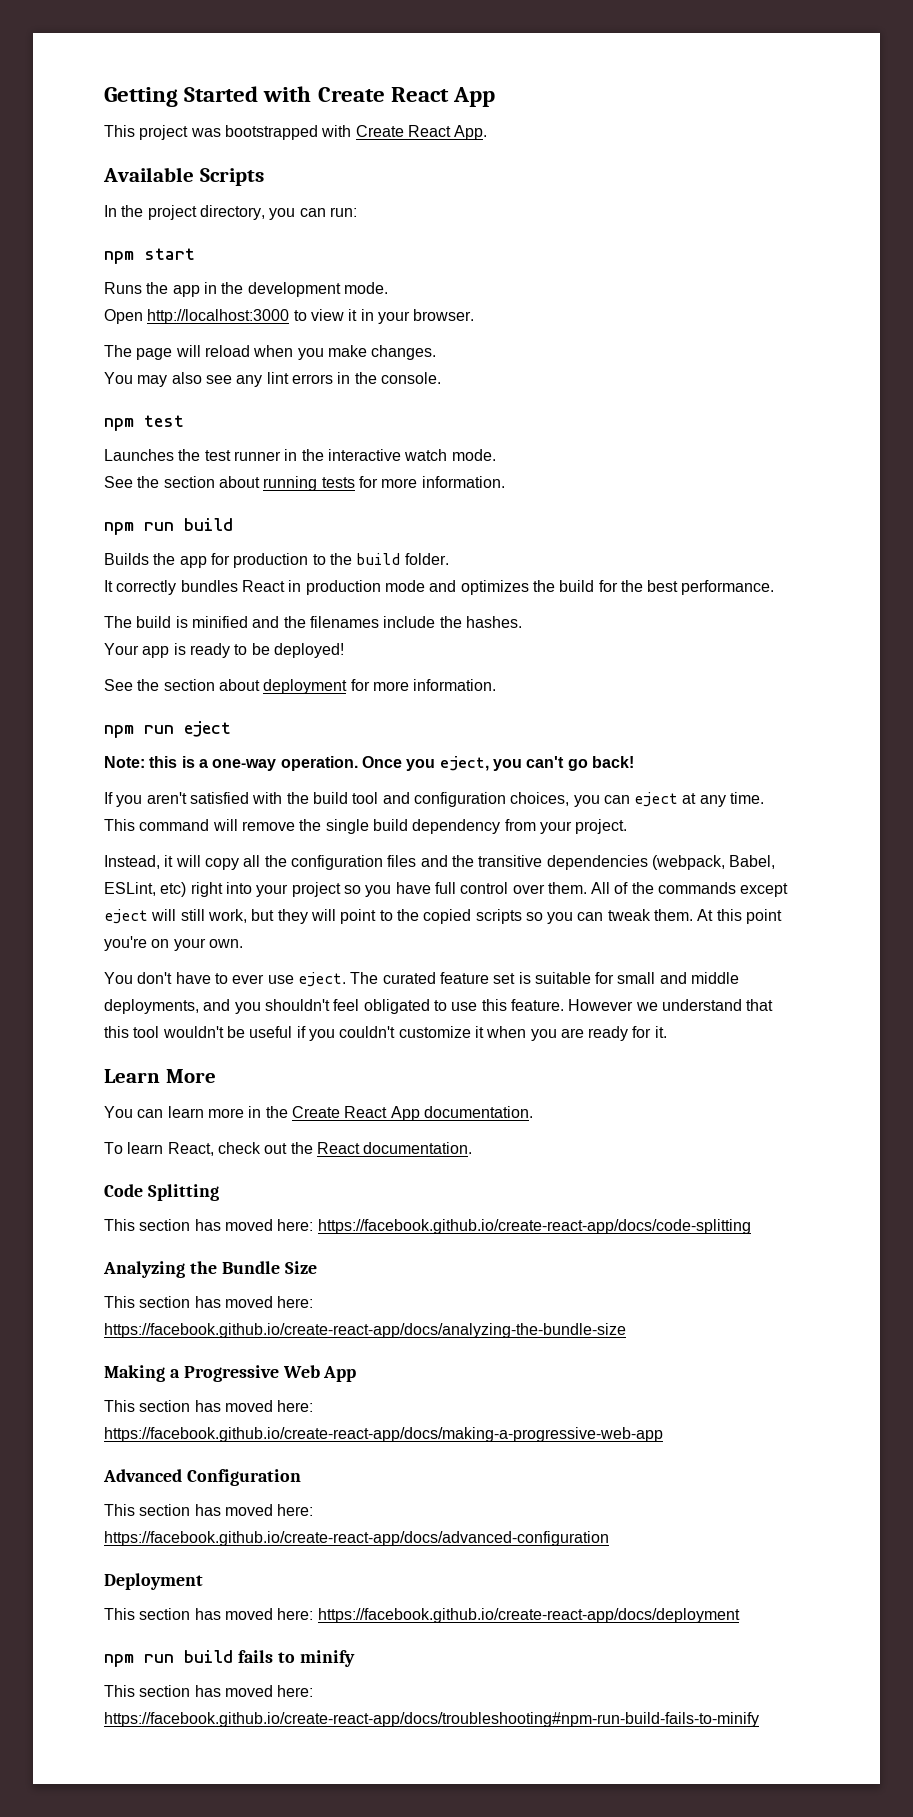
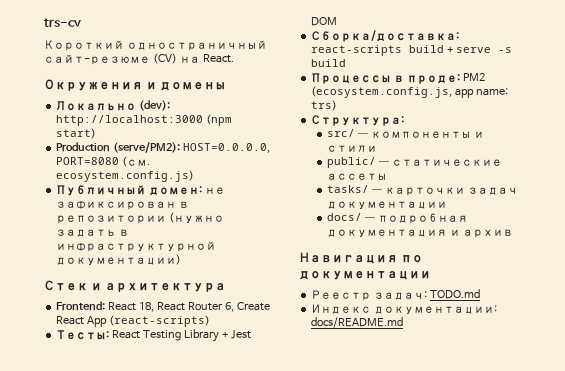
[104,86,496,107] [104,125,488,140] [103,167,264,186] [104,205,357,220] [104,248,195,264] [104,282,388,297] [104,309,475,324] [104,345,437,360] [104,372,441,387] [104,415,184,431] [104,449,496,461] [104,476,505,491] [104,518,233,535] [104,553,449,568] [104,580,775,595] [104,616,522,628] [104,643,344,658] [104,679,497,694] [104,721,231,738] [104,756,634,771] [104,792,765,807] [104,819,628,834] [104,855,776,870] [104,882,789,897] [104,909,783,924] [104,936,243,951] [104,972,740,987] [104,999,774,1014] [104,1026,667,1041] [104,1069,216,1083] [104,1106,533,1121] [104,1142,473,1156] [104,1184,219,1201] [104,1219,751,1234] [103,1261,317,1278] [104,1296,314,1308] [104,1323,626,1338] [104,1365,357,1382] [104,1400,314,1412] [104,1427,663,1442] [103,1469,301,1486] [104,1504,314,1516] [104,1531,609,1546] [104,1573,203,1590] [104,1608,740,1623] [104,1650,355,1667] [104,1685,314,1697] [104,1712,759,1727] Getting Started with Create React App // This project was bootstrapped with Create React App. // Available Scripts // In the project directory, you can run: // npm start // Runs the app in the development mode. // Open http://localhost:3000 to view it in your browser. // The page will reload when you make changes. // You may also see any lint errors in the console. // npm test // Launches the test runner in the interactive watch mode. // See the section about running tests for more information. // npm run build // Builds the app for production to the build folder. // It correctly bundles React in production mode and optimizes the build for the best performance. // The build is minified and the filenames include the hashes. // Your app is ready to be deployed! // See the section about deployment for more information. // npm run eject // Note: this is a one-way operation. Once you eject, you can't go back! // If you aren't satisfied with the build tool and configuration choices, you can eject at any time. This command will remove the single build dependency from your project. // Instead, it will copy all the configuration files and the transitive dependencies (webpack, Babel, ESLint, etc) right into your project so you have full control over them. All of the commands except eject will still work, but they will point to the copied scripts so you can tweak them. At this point you're on your own. // You don't have to ever use eject. The curated feature set is suitable for small and middle deployments, and you shouldn't feel obligated to use this feature. However we understand that this tool wouldn't be useful if you couldn't customize it when you are ready for it. // Learn More // You can learn more in the Create React App documentation. // To learn React, check out the React documentation. // Code Splitting // This section has moved here: https://facebook.github.io/create-react-app/docs/code-splitting // Analyzing the Bundle Size // This section has moved here: https://facebook.github.io/create-react-app/docs/analyzing-the-bundle-size // Making a Progressive Web App // This section has moved here: https://facebook.github.io/create-react-app/docs/making-a-progressive-web-app // Advanced Configuration // This section has moved here: https://facebook.github.io/create-react-app/docs/advanced-configuration // Deployment // This section has moved here: https://facebook.github.io/create-react-app/docs/deployment // npm run build fails to minify // This section has moved here: https://facebook.github.io/create-react-app/docs/troubleshooting#npm-run-build-fails-to-minify -> [44,18,81,27] [44,40,267,51] [44,53,234,65] [44,79,227,91] [56,100,171,111] [56,114,233,126] [56,128,97,139] [56,142,271,153] [56,156,151,167] [56,170,195,182] [56,185,226,196] [56,200,190,210] [56,212,225,224] [56,229,130,237] [56,241,217,252] [56,254,182,265] [44,280,227,292] [56,301,270,312] [56,315,211,327] [56,329,251,342] [311,17,338,26] [311,30,460,42] [311,45,513,56] [311,59,347,67] [311,73,486,84] [311,86,509,98] [311,100,338,111] [311,115,405,126] [327,129,485,138] [327,145,378,152] [327,157,503,168] [327,173,388,180] [327,185,519,196] [327,201,448,209] [327,213,469,224] [327,229,514,238] [299,252,424,264] [299,271,431,280] [311,289,481,301] [311,304,498,314] [311,317,404,328] trs-cv // Короткий одностраничный сайт-резюме (CV) на React. // Окружения и домены // Локально (dev): http://localhost:3000 (npm start) // Production (serve/PM2): HOST=0.0.0.0, PORT=8080 (см. ecosystem.config.js) // Публичный домен: не зафиксирован в репозитории (нужно задать в инфраструктурной документации) // Стек и архитектура // Frontend: React 18, React Router 6, Create React App (react-scripts) // Тесты: React Testing Library + Jest DOM // Сборка/доставка: react-scripts build + serve -s build // Процессы в проде: PM2 (ecosystem.config.js, app name: trs) // Структура: // src/ — компоненты и стили // public/ — статические ассеты // tasks/ — карточки задач документации // docs/ — подробная документация и архив // Навигация по документации // Реестр задач: TODO.md // Индекс документации: docs/README.md

